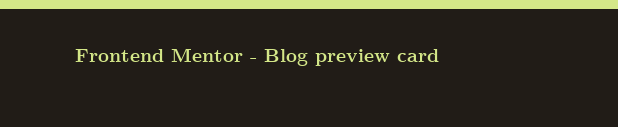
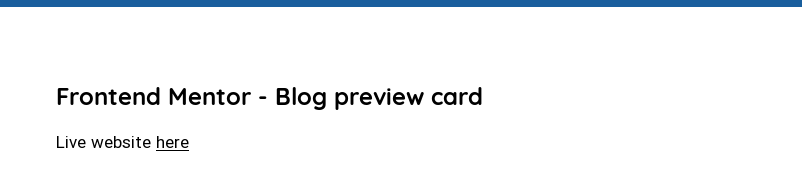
(439, 55) none -> [56,136,189,148] // Live website here

